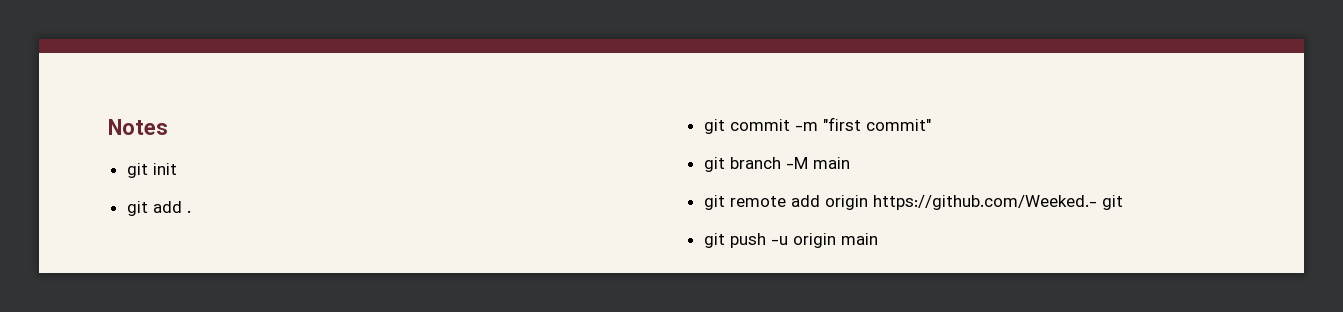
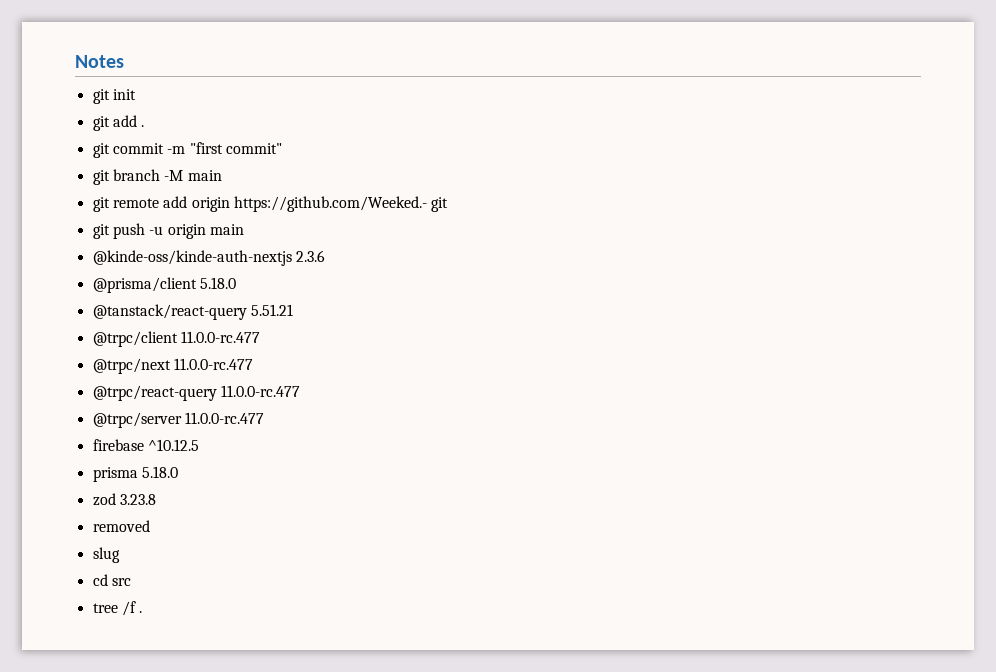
(878, 239) none -> [92,250,325,266] [92,277,236,293] [92,304,293,320] [92,331,260,347] [92,358,253,374] [92,385,300,401] [92,412,264,428] [92,439,199,451] [92,466,178,482] [92,493,156,506] [92,520,150,532] [92,547,120,563] [92,574,131,586] [92,601,143,616] // @kinde-oss/kinde-auth-nextjs 2.3.6 // @prisma/client 5.18.0 // @tanstack/react-query 5.51.21 // @trpc/client 11.0.0-rc.477 // @trpc/next 11.0.0-rc.477 // @trpc/react-query 11.0.0-rc.477 // @trpc/server 11.0.0-rc.477 // firebase ^10.12.5 // prisma 5.18.0 // zod 3.23.8 // removed // slug // cd src // tree /f .

